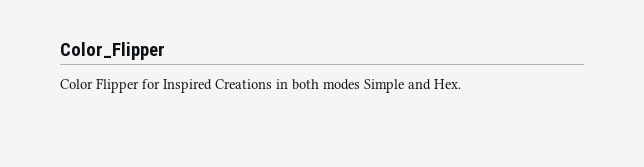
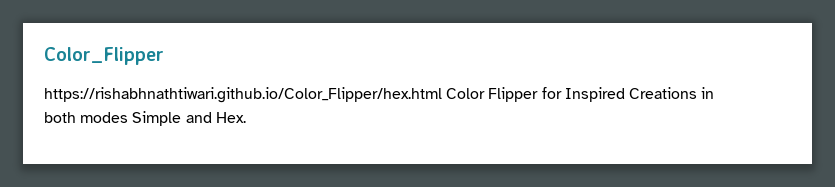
(165, 51) none -> [44,87,442,103] https://rishabhnathtiwari.github.io/Color_Flipper/hex.html

